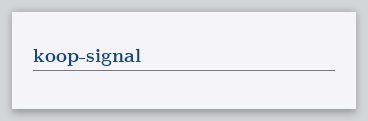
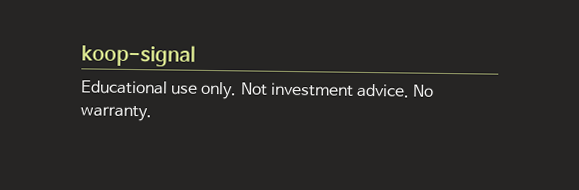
(141, 57) none -> [81,80,435,100] [80,105,152,122] // Educational use only. Not investment advice. No warranty.

